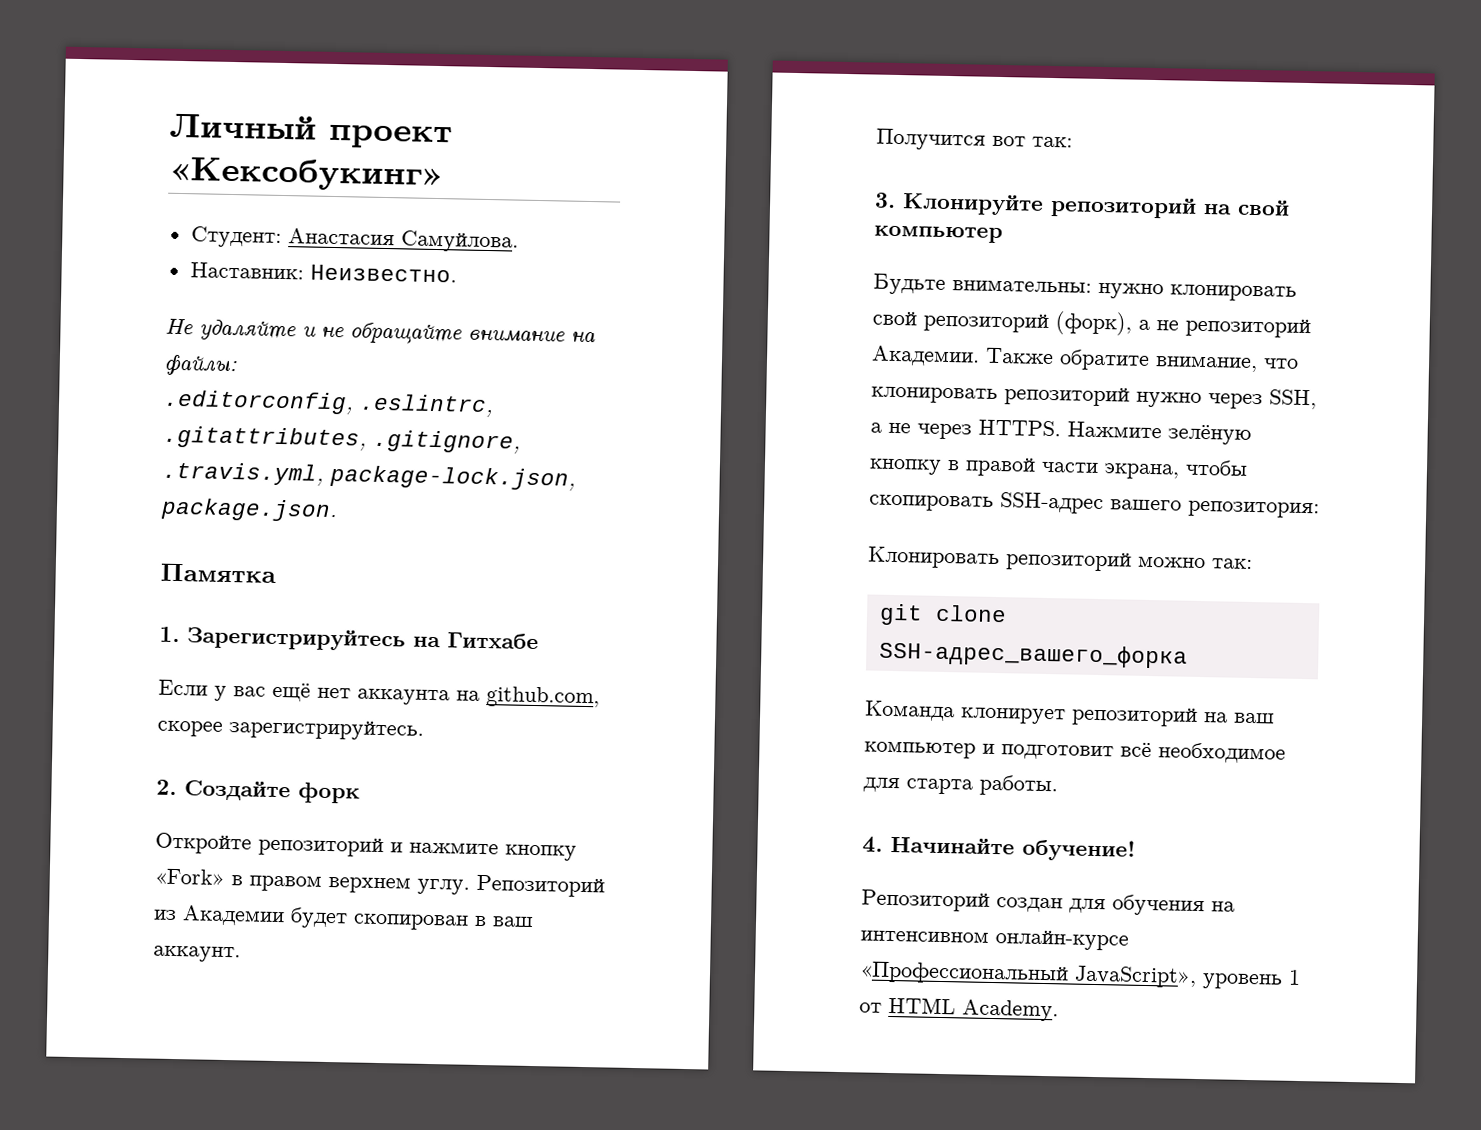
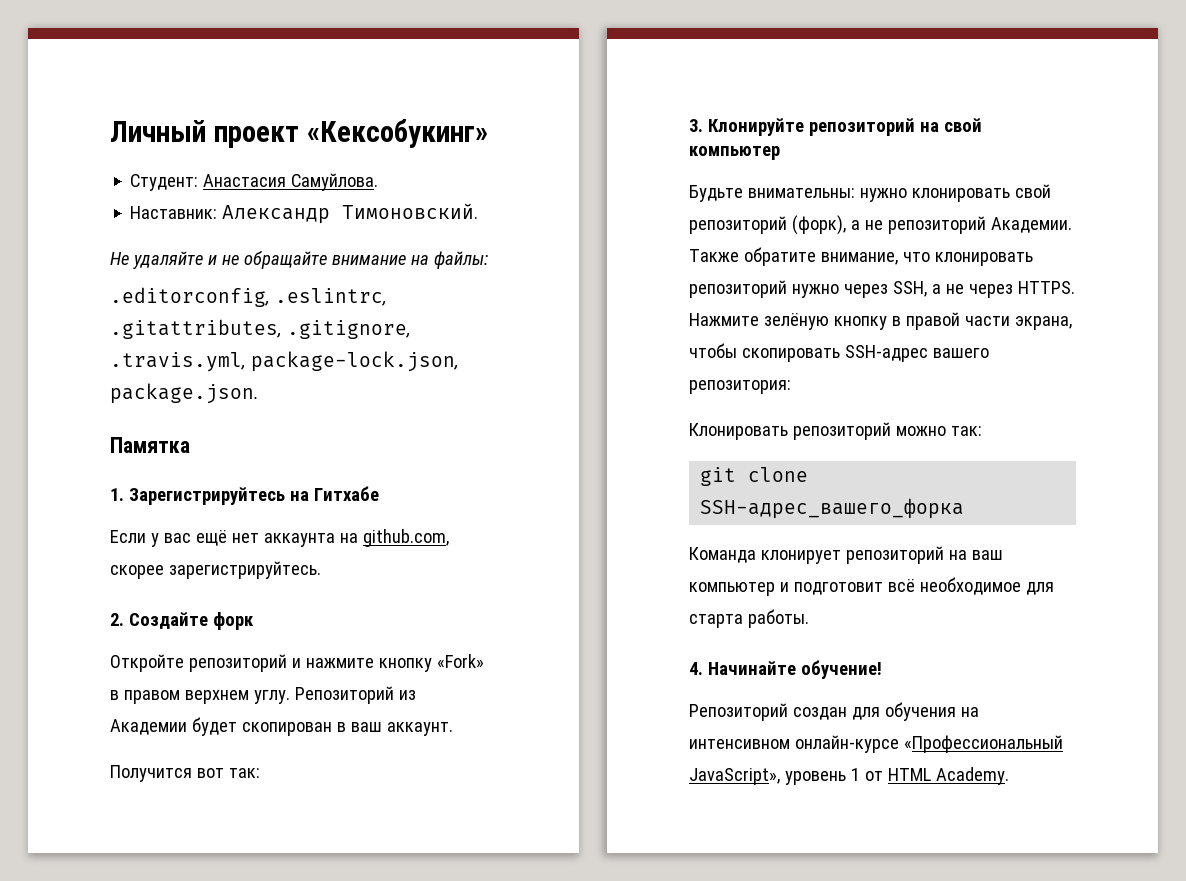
[309,264,457,283] Неизвестно. -> [222,203,479,224] Александр Тимоновский.

